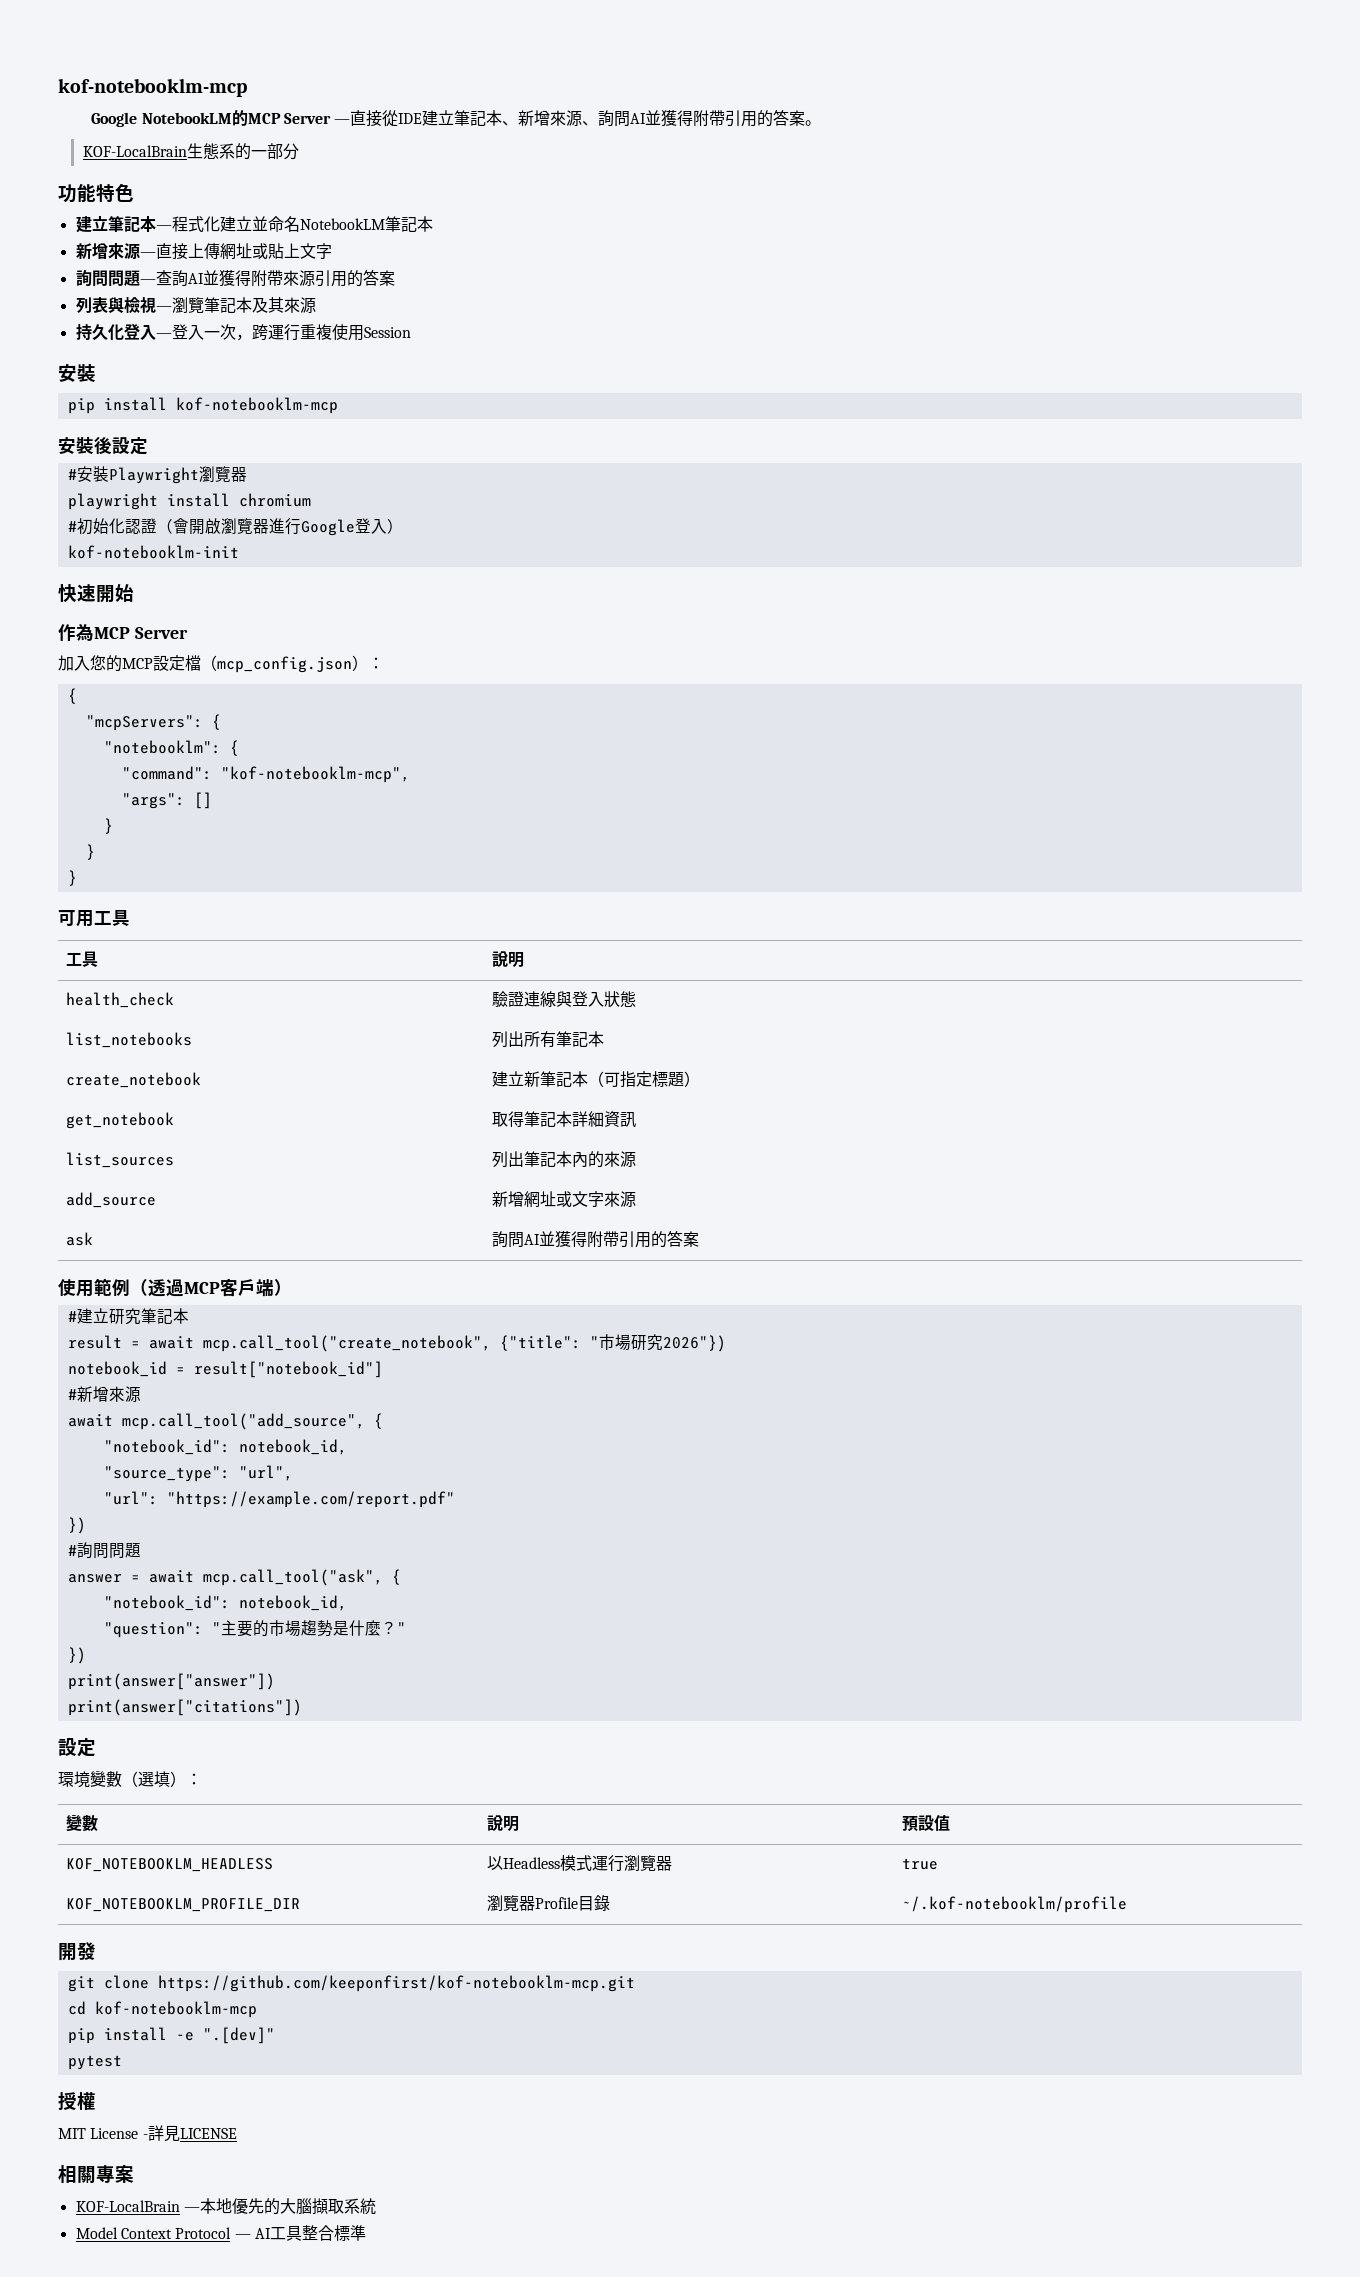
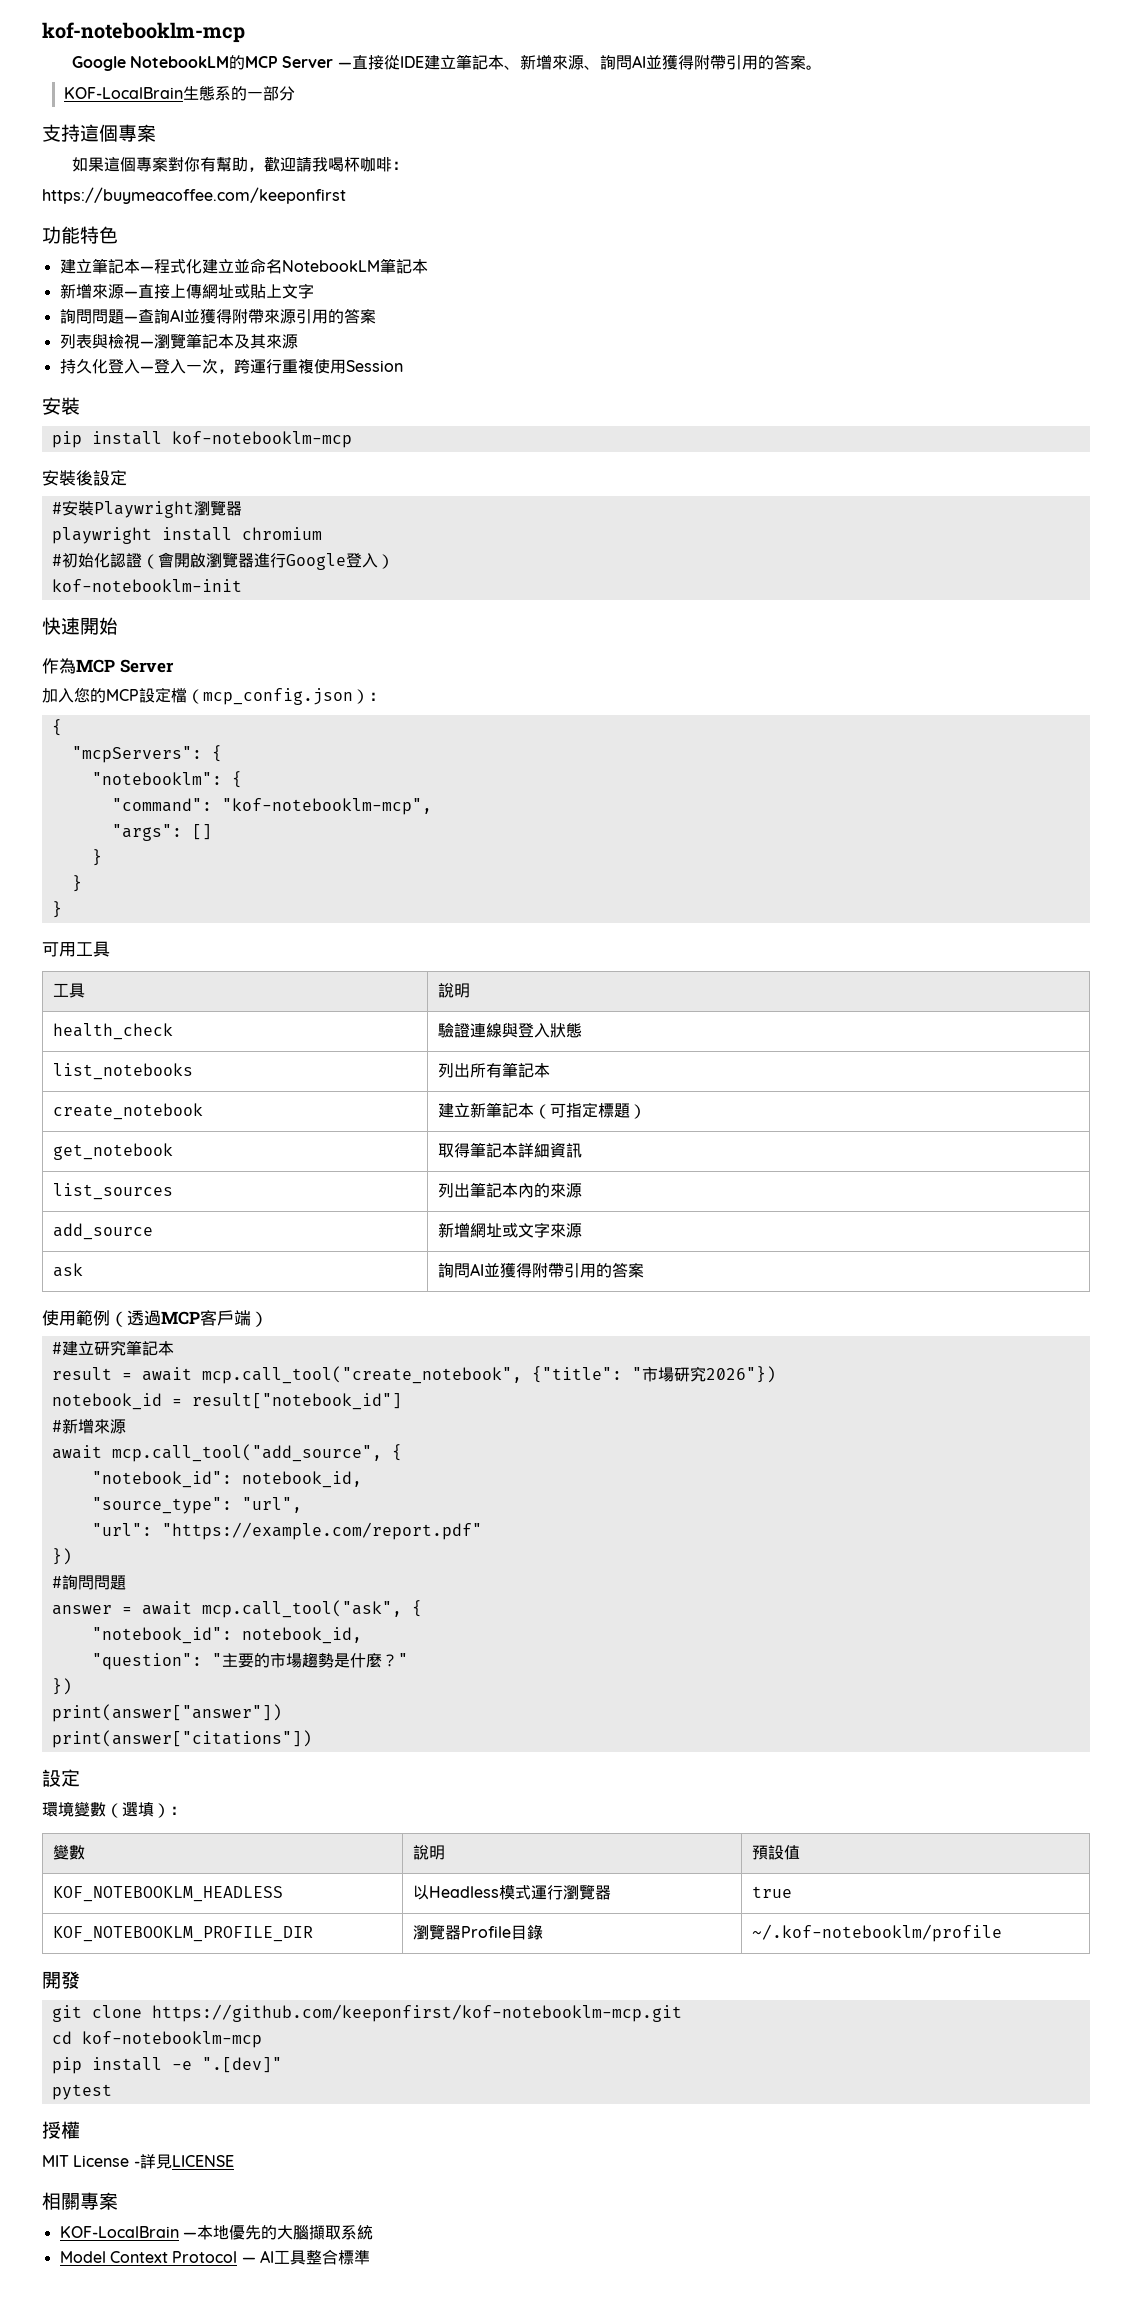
(299, 151) none -> [42,124,156,142] [71,156,408,172] [42,187,346,204] // 支持這個專案 // 如果這個專案對你有幫助，歡迎請我喝杯咖啡： // https://buymeacoffee.com/keeponfirst

